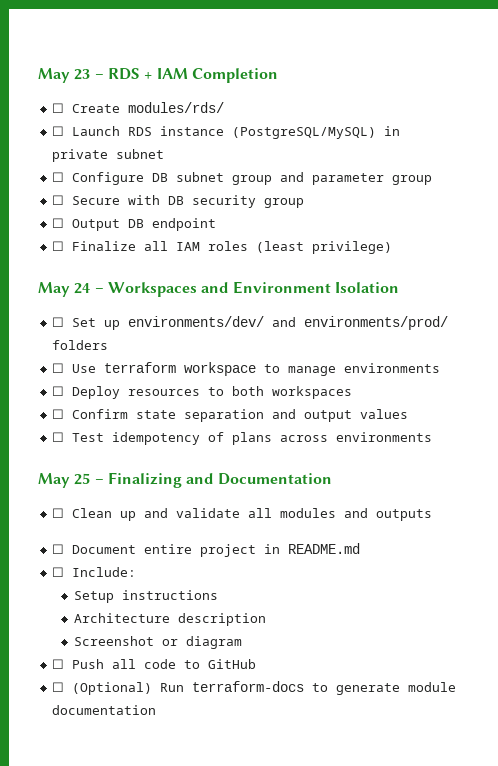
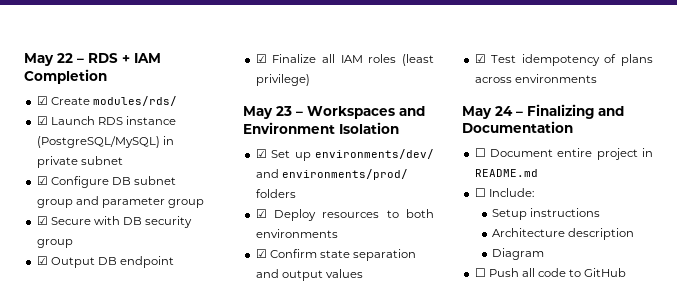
[38,68,91,83] May 23 -> [24,53,73,66] May 22
[52,103,65,113] ☐ -> [36,96,48,105] ☑
[52,126,65,136] ☐ -> [36,116,48,125] ☑
[52,172,65,182] ☐ -> [36,176,48,185] ☑
[52,195,65,205] ☐ -> [36,216,48,225] ☑
[52,218,65,228] ☐ -> [36,256,48,265] ☑
[52,241,65,251] ☐ -> [255,54,267,63] ☑
[74,283,91,294] 24 -> [276,106,292,116] 23
[52,317,65,327] ☐ -> [255,149,267,158] ☑
[52,362,441,376] [52,386,65,396] ☐ Use terraform workspace to manage environments // ☐ -> [255,209,267,218] ☑
[272,386,353,399] [52,409,65,419] workspaces // ☐ -> [255,229,338,238] [255,249,267,258] environments // ☑
[52,432,65,442] ☐ -> [474,54,486,63] ☑
[74,473,91,485] 25 -> [495,106,513,116] 24
[52,508,433,521] // ☐ Clean up and validate all modules and outputs -> (573, 127) none
[73,636,242,649] Screenshot or diagram -> [492,248,545,260] Diagram
[52,681,457,695] [52,705,157,715] // ☐ (Optional) Run terraform-docs to generate module documentation -> (627, 272) none

